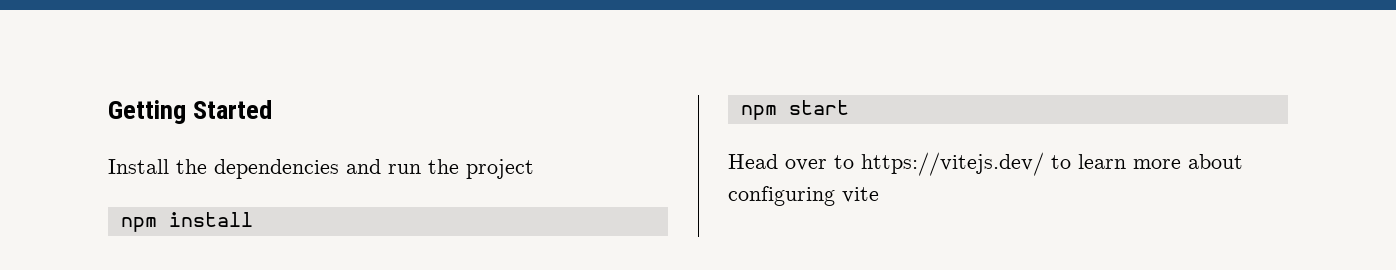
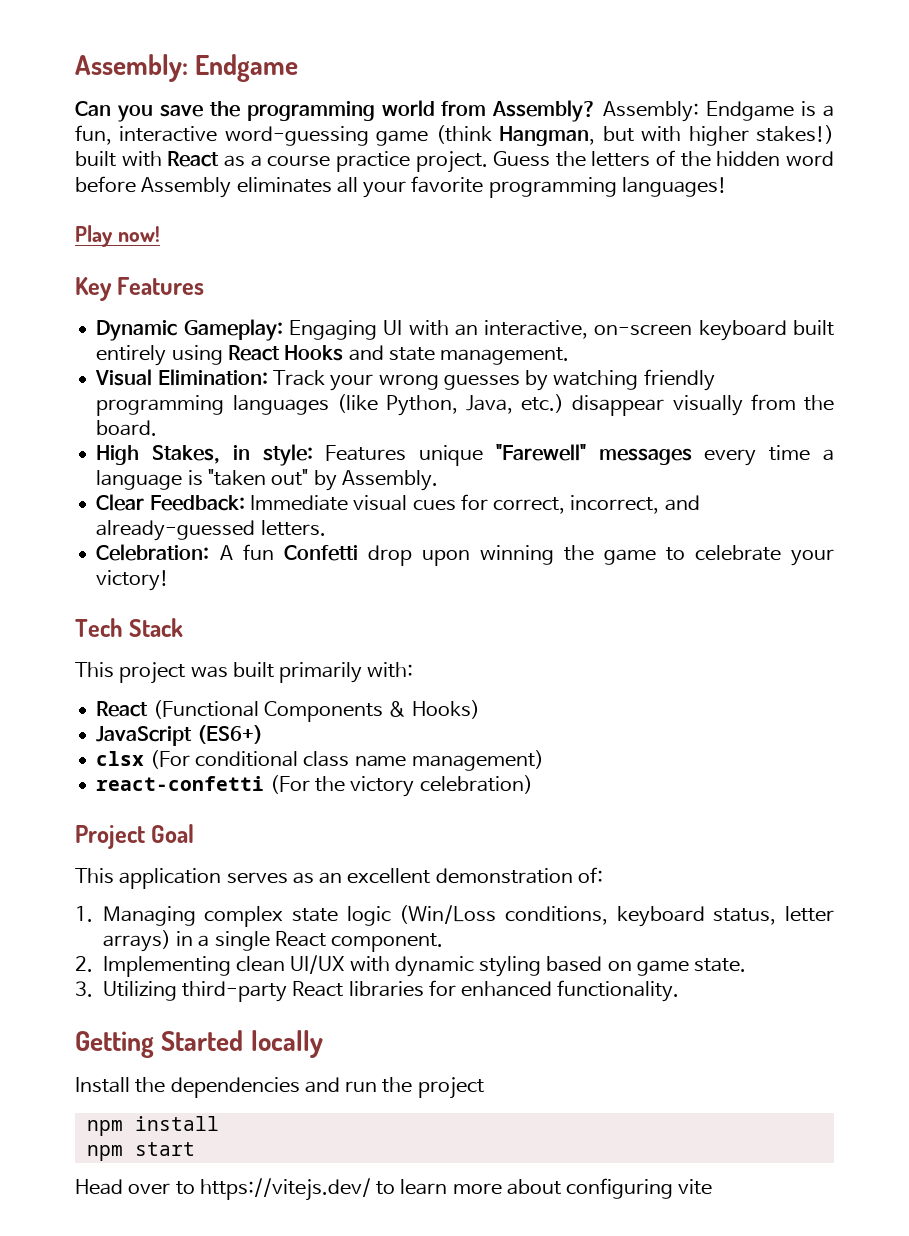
(108, 112) none -> [75,54,299,82] [75,100,834,122] [75,125,835,146] [75,150,834,173] [75,176,727,198] [75,225,160,247] [75,277,205,301] [96,319,835,341] [96,345,570,366] [95,369,715,391] [96,394,834,416] [96,420,158,436] [96,444,834,466] [96,469,438,491] [96,494,700,514] [96,520,326,541] [96,544,834,566] [96,570,170,591] [75,618,184,637] [75,662,414,684] [96,700,480,722] [96,725,263,746] [96,750,544,771] [96,775,533,797] [75,824,195,849] [75,867,603,889] [75,905,834,927] [102,930,444,952] [75,955,747,977] [75,980,680,1002] Assembly: Endgame // Can you save the programming world from Assembly? Assembly: Endgame is a fun, interactive word-guessing game (think Hangman, but with higher stakes!) built with React as a course practice project. Guess the letters of the hidden word before Assembly eliminates all your favorite programming languages! // Play now! // Key Features // Dynamic Gameplay: Engaging UI with an interactive, on-screen keyboard built entirely using React Hooks and state management. // Visual Elimination: Track your wrong guesses by watching friendly programming languages (like Python, Java, etc.) disappear visually from the board. // High Stakes, in style: Features unique "Farewell" messages every time a language is "taken out" by Assembly. // Clear Feedback: Immediate visual cues for correct, incorrect, and already-guessed letters. // Celebration: A fun Confetti drop upon winning the game to celebrate your victory! // Tech Stack // This project was built primarily with: // React (Functional Components & Hooks) // JavaScript (ES6+) // clsx (For conditional class name management) // react-confetti (For the victory celebration) // Project Goal // This application serves as an excellent demonstration of: // 1. Managing complex state logic (Win/Loss conditions, keyboard status, letter arrays) in a single React component. // 2. Implementing clean UI/UX with dynamic styling based on game state. // 3. Utilizing third-party React libraries for enhanced functionality. //
(273, 109) none -> [250,1030,323,1058] locally

